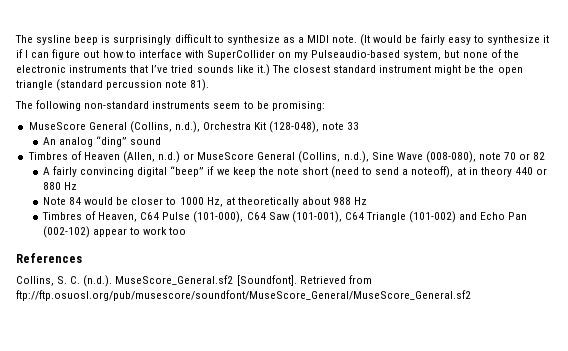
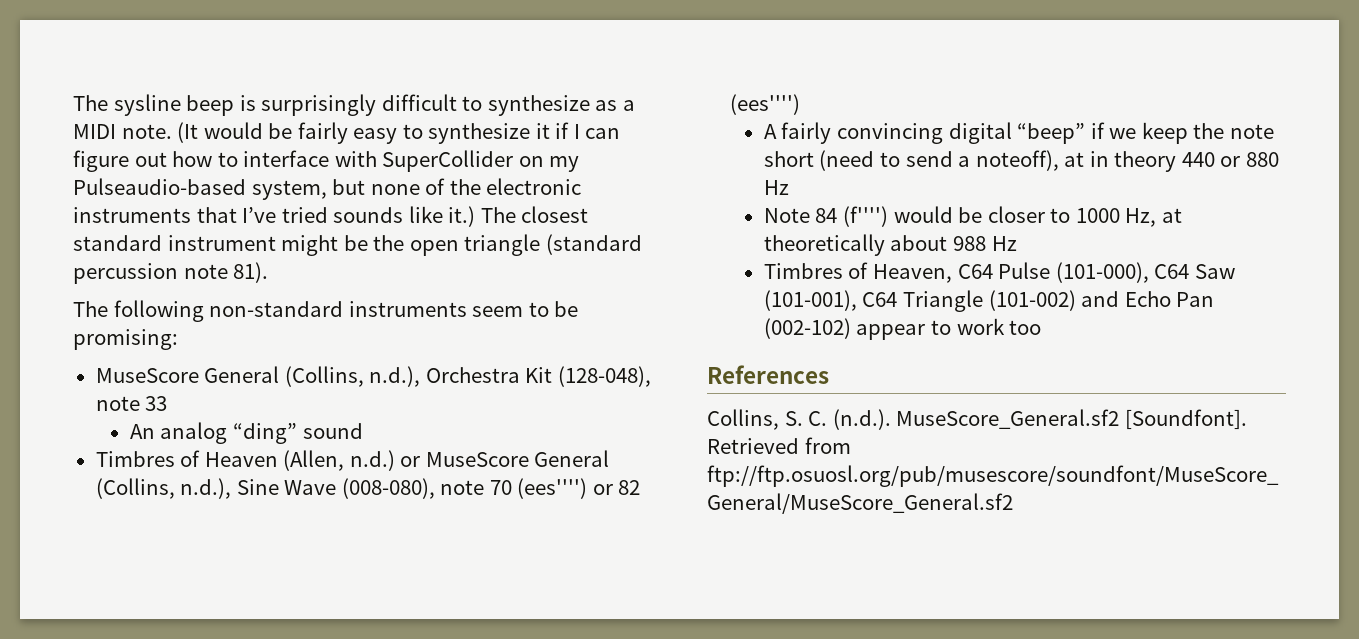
(517, 156) none -> [517,478,588,499] (ees'''')
(546, 156) none -> [729,94,800,115] (ees'''')
(81, 201) none -> [842,206,888,227] (f'''')

